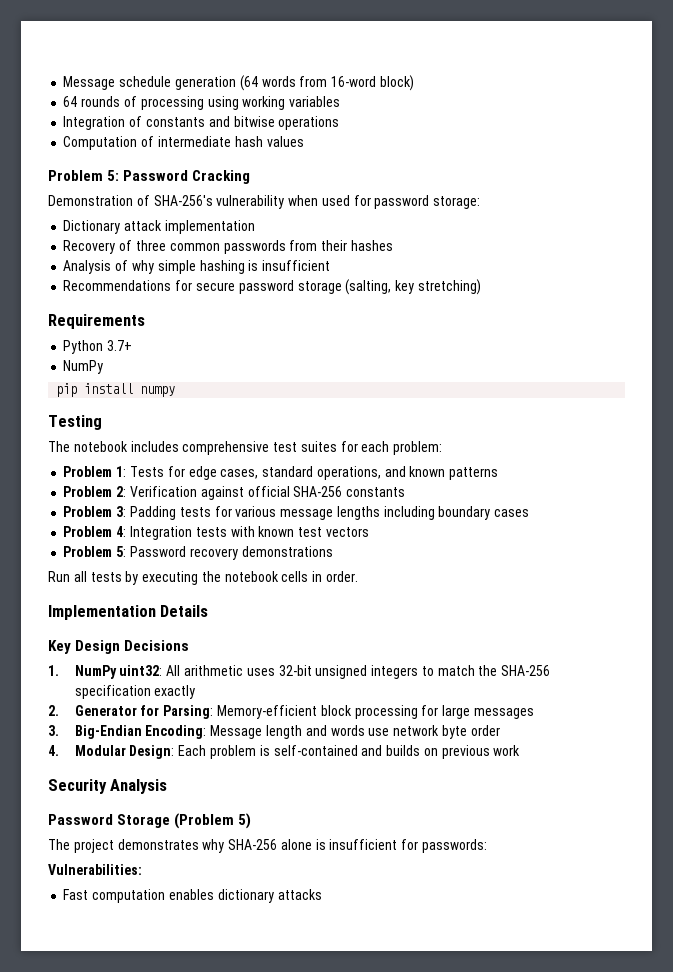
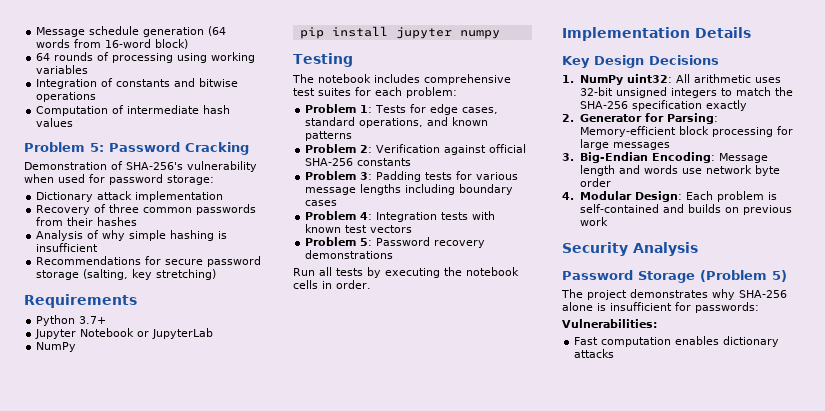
(133, 345) none -> [35,328,214,339] // Jupyter Notebook or JupyterLab
(134, 388) none -> [395,27,452,39] jupyter

